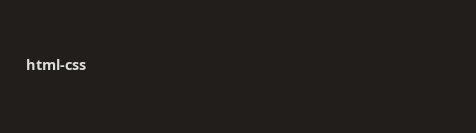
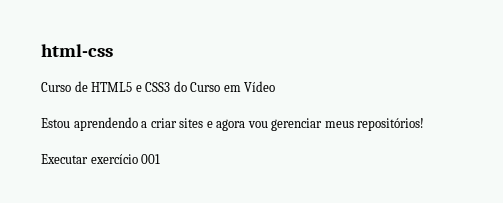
(86, 64) none -> [41,81,276,92] [41,117,425,131] [41,154,161,164] // Curso de HTML5 e CSS3 do Curso em Vídeo // Estou aprendendo a criar sites e agora vou gerenciar meus repositórios! // Executar exercício 001

